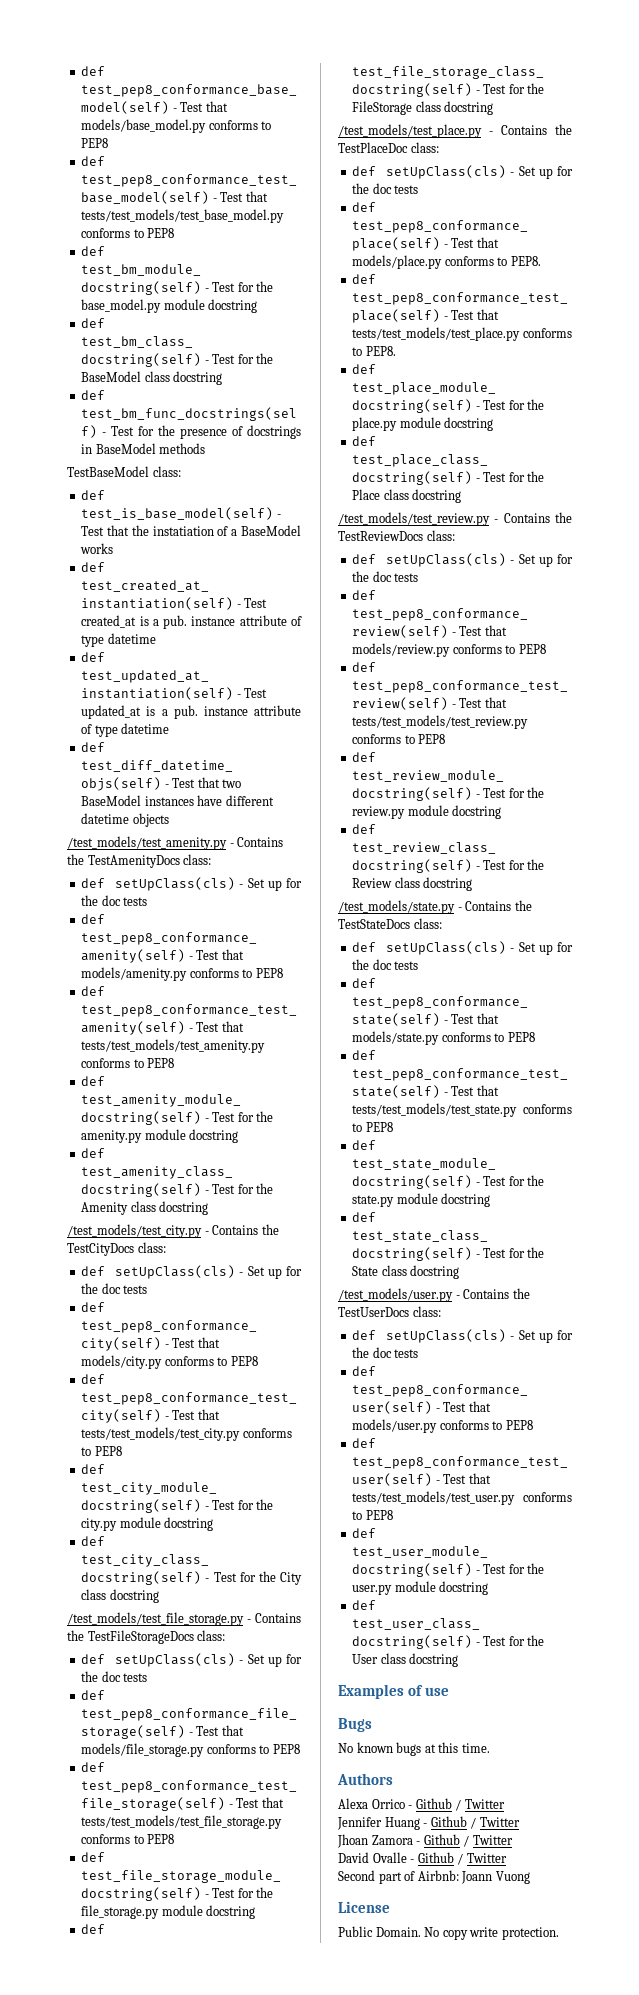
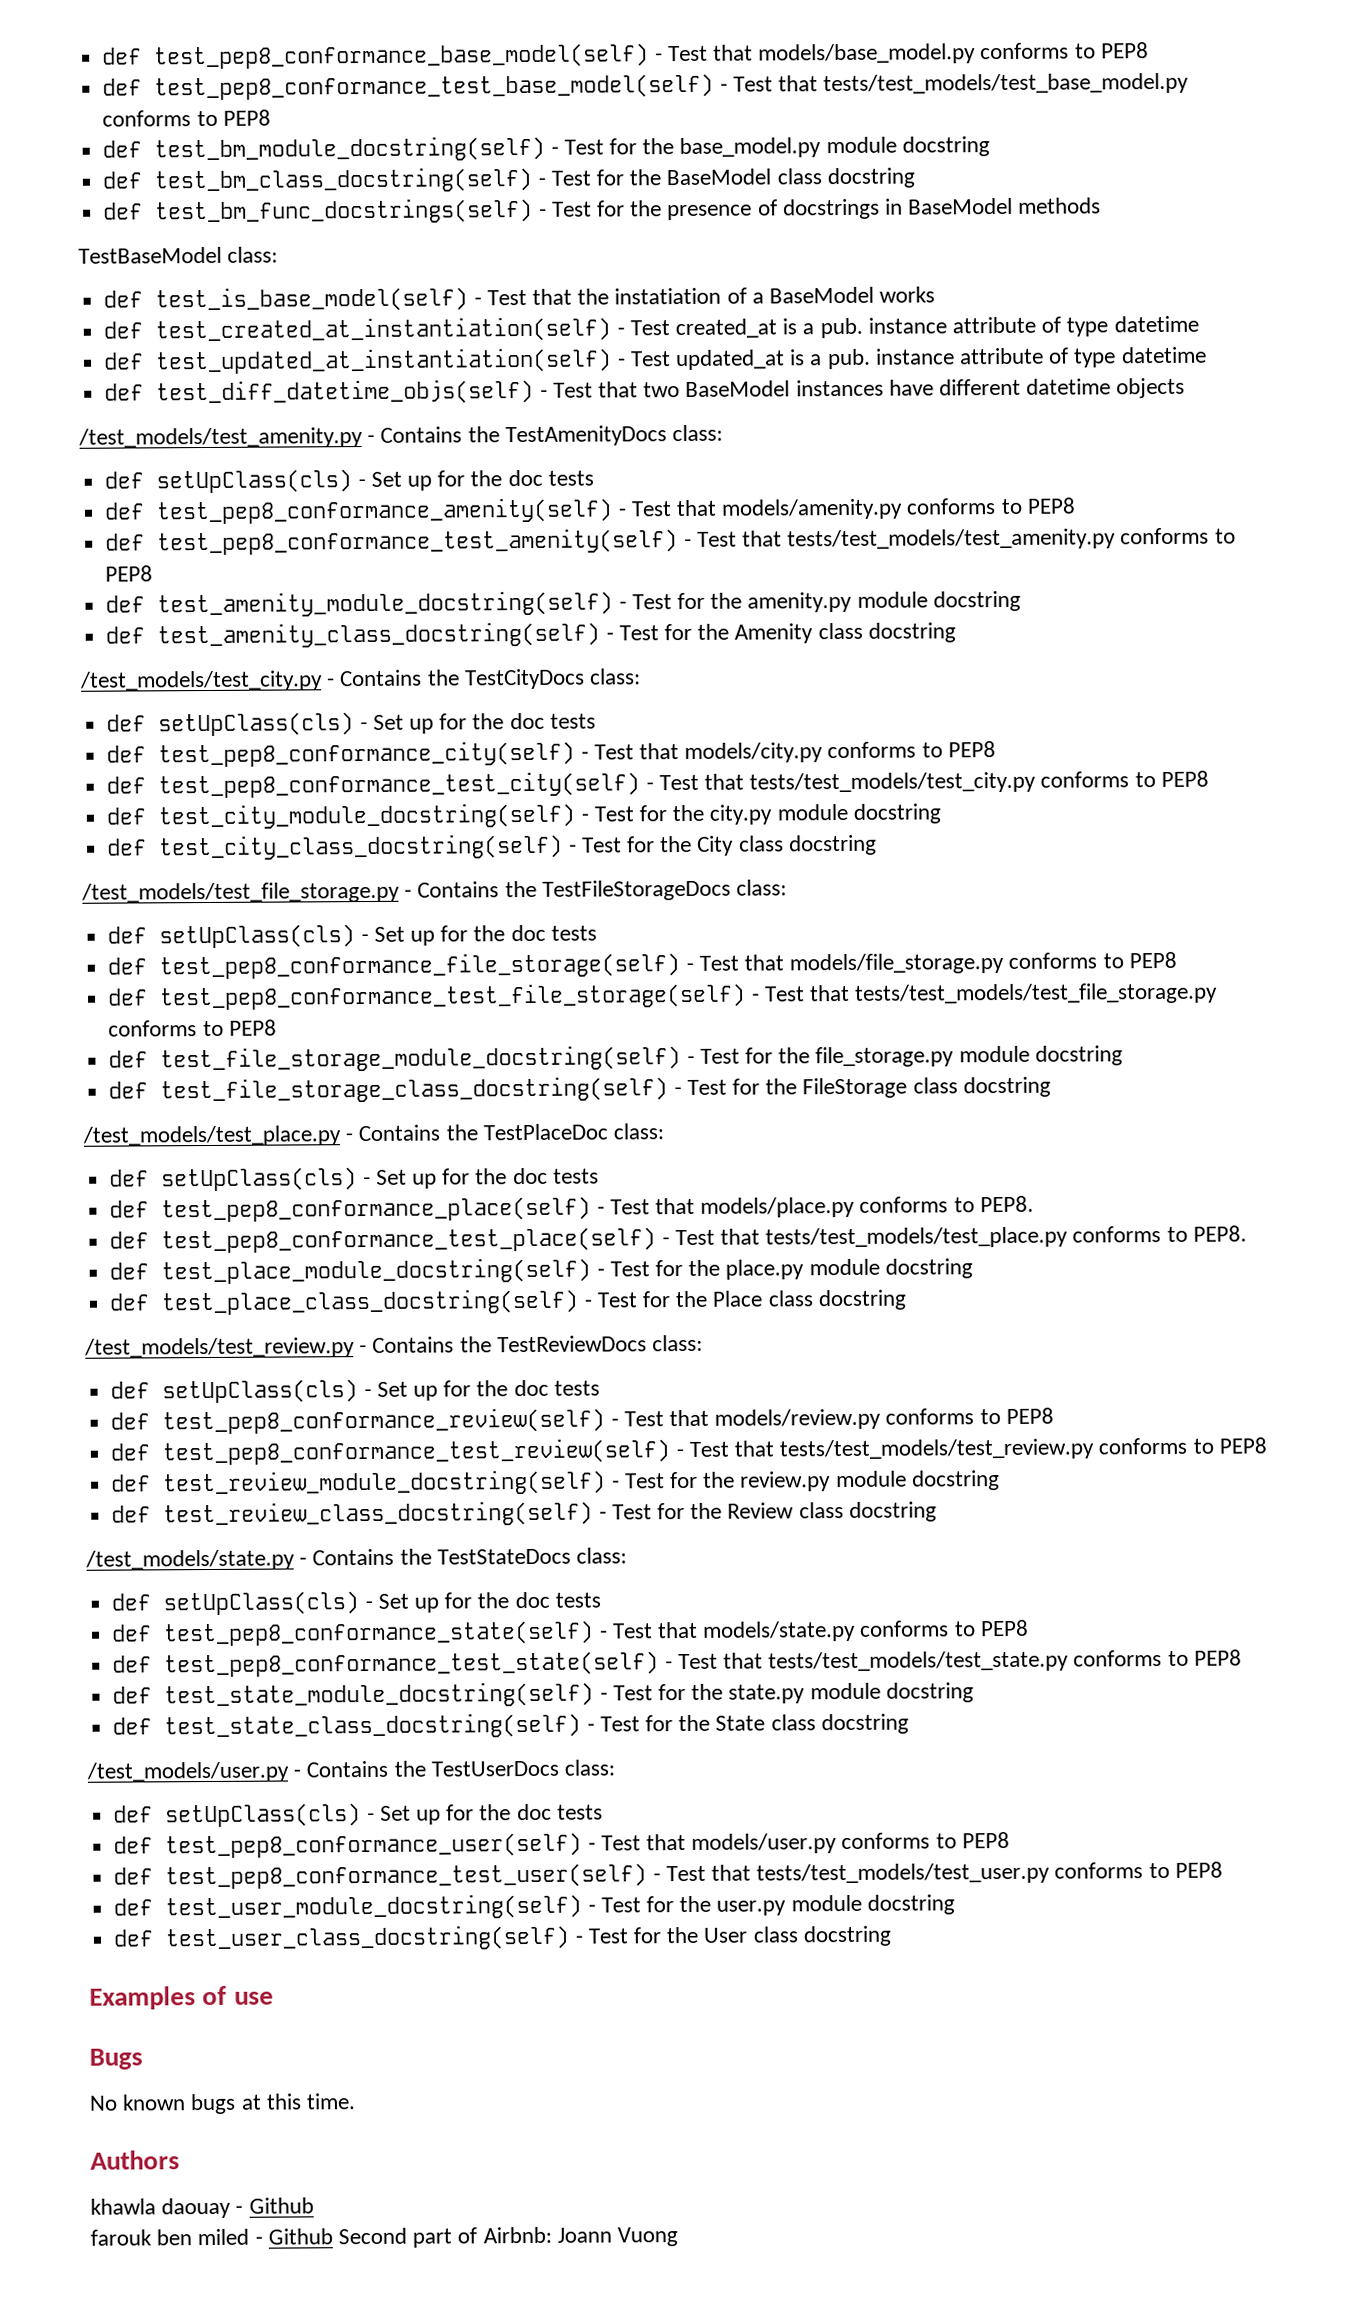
[338,1798,505,1811] [337,1816,520,1830] [337,1834,513,1848] [338,1852,507,1865] Alexa Orrico - Github / Twitter // Jennifer Huang - Github / Twitter // Jhoan Zamora - Github / Twitter // David Ovalle - Github / Twitter // -> [90,2197,314,2219] [90,2228,333,2246] khawla daouay - Github // farouk ben miled - Github
[338,1901,390,1913] [338,1926,559,1940] // License // Public Domain. No copy write protection. -> (679, 2237) none

